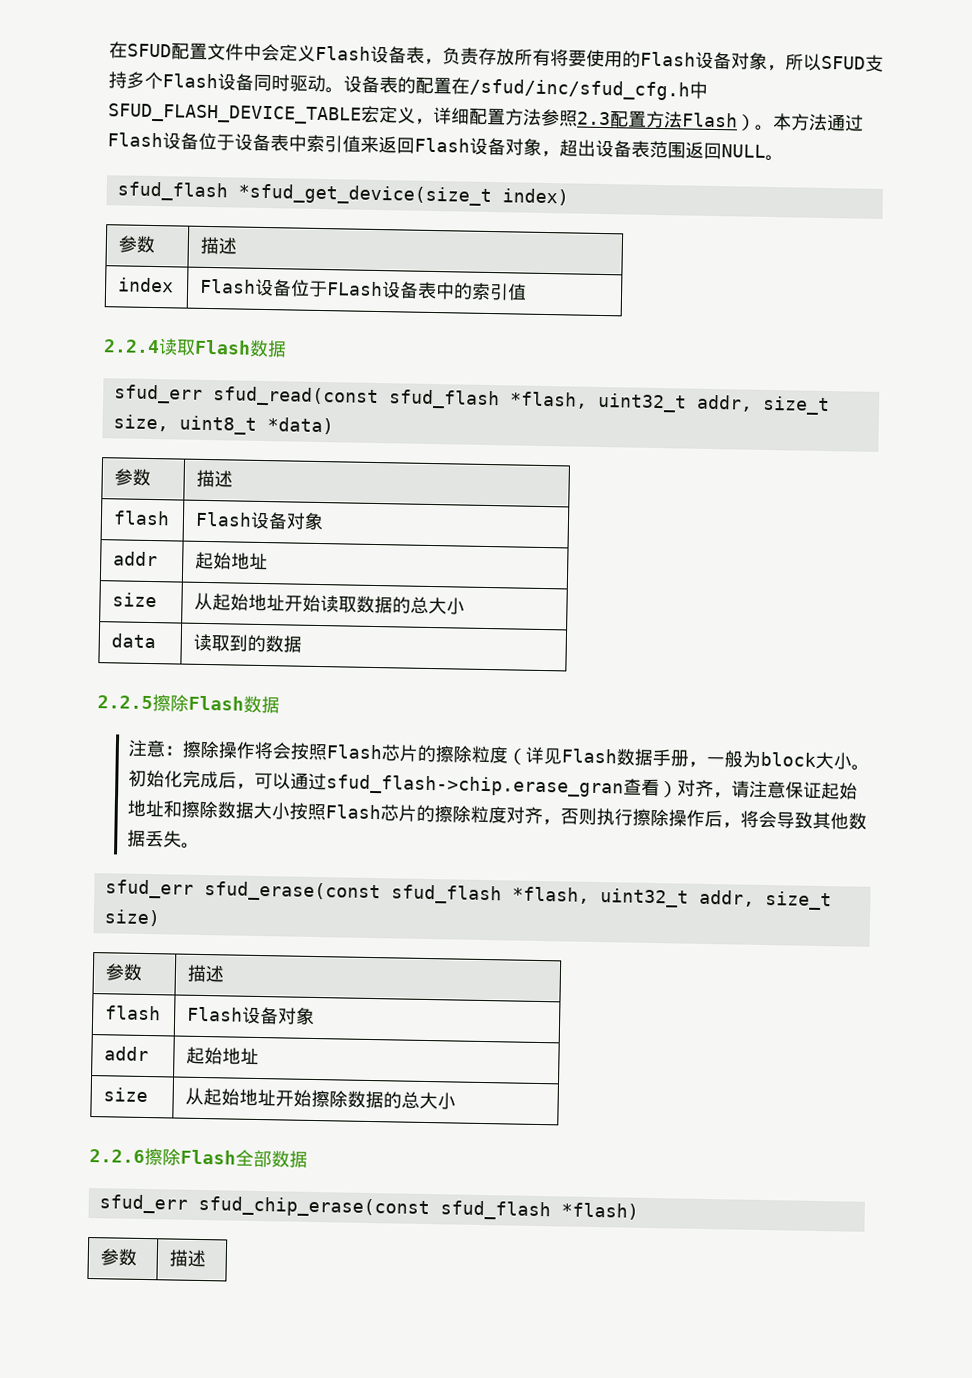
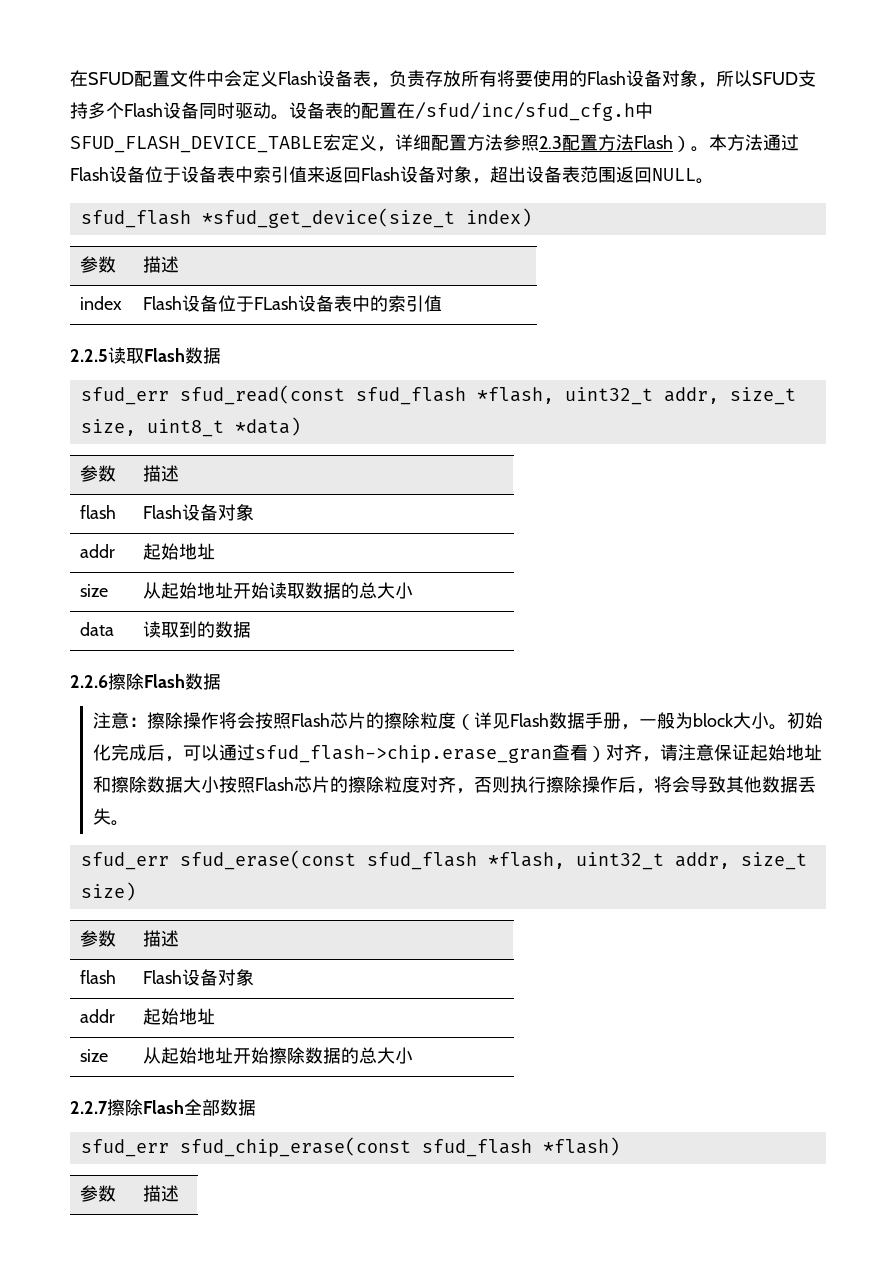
[103,339,160,354] 2.2.4 -> [70,349,108,362] 2.2.5
[97,695,153,710] 2.2.5 -> [70,675,108,688] 2.2.6
[89,1149,145,1163] 2.2.6 -> [70,1101,108,1114] 2.2.7

